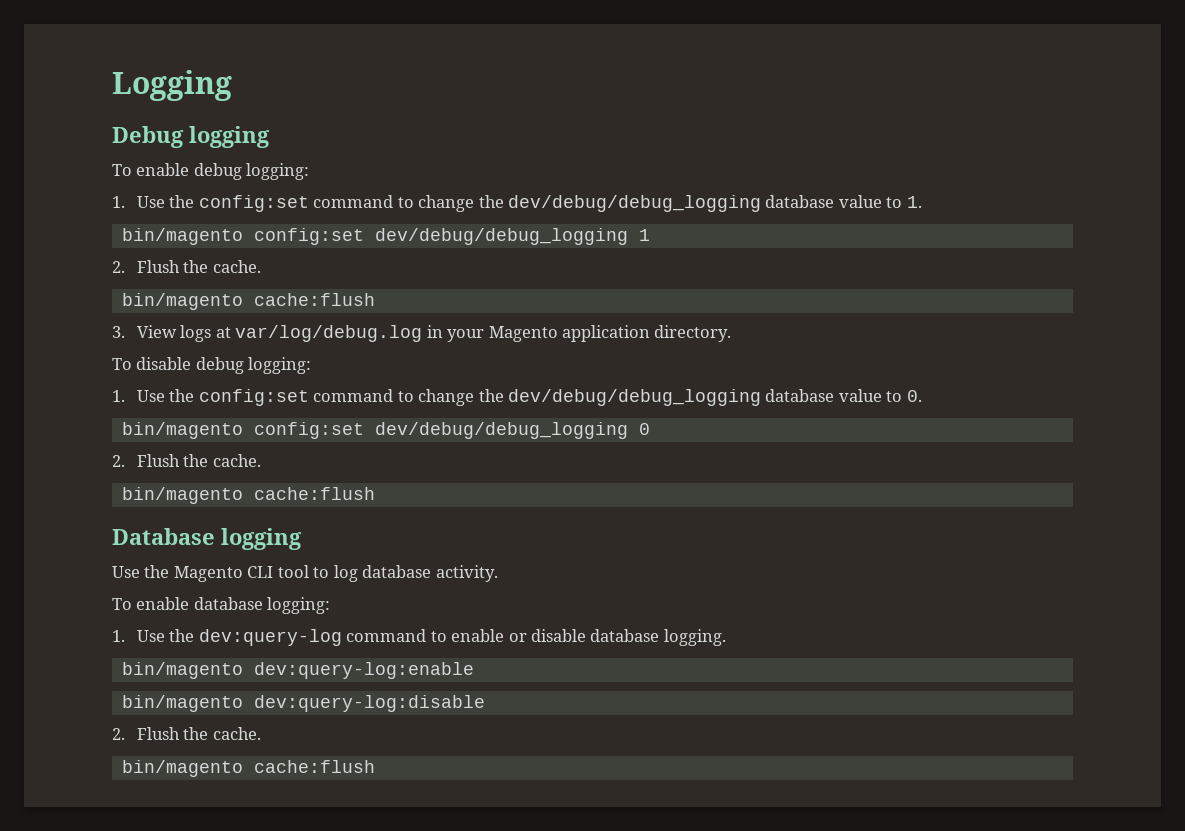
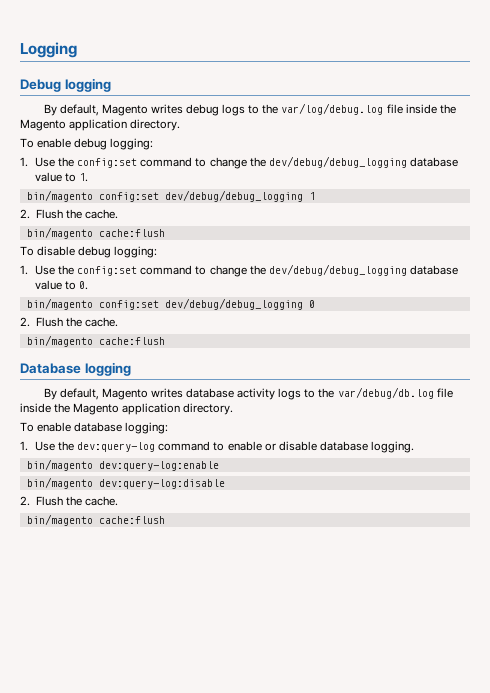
(270, 137) none -> [43,103,456,116] [20,119,181,131] // By default, Magento writes debug logs to the var/log/debug.log file inside the Magento application directory.
[112,325,732,342] // 3. View logs at var/log/debug.log in your Magento application directory. -> (165, 233) none
[112,565,498,582] Use the Magento CLI tool to log database activity. -> [43,387,453,400] [20,403,234,415] By default, Magento writes database activity logs to the var/debug/db.log file inside the Magento application directory.

